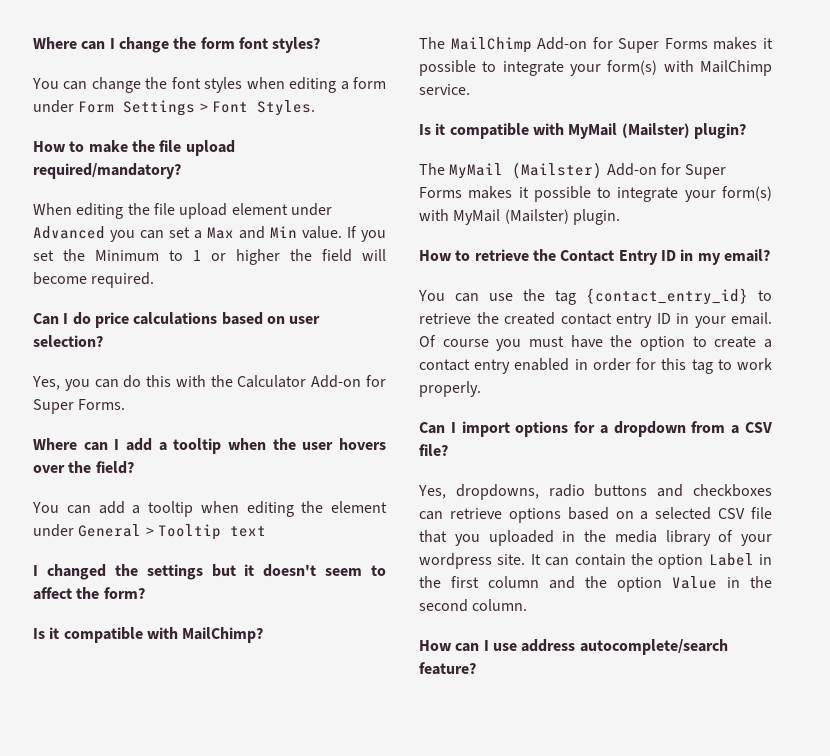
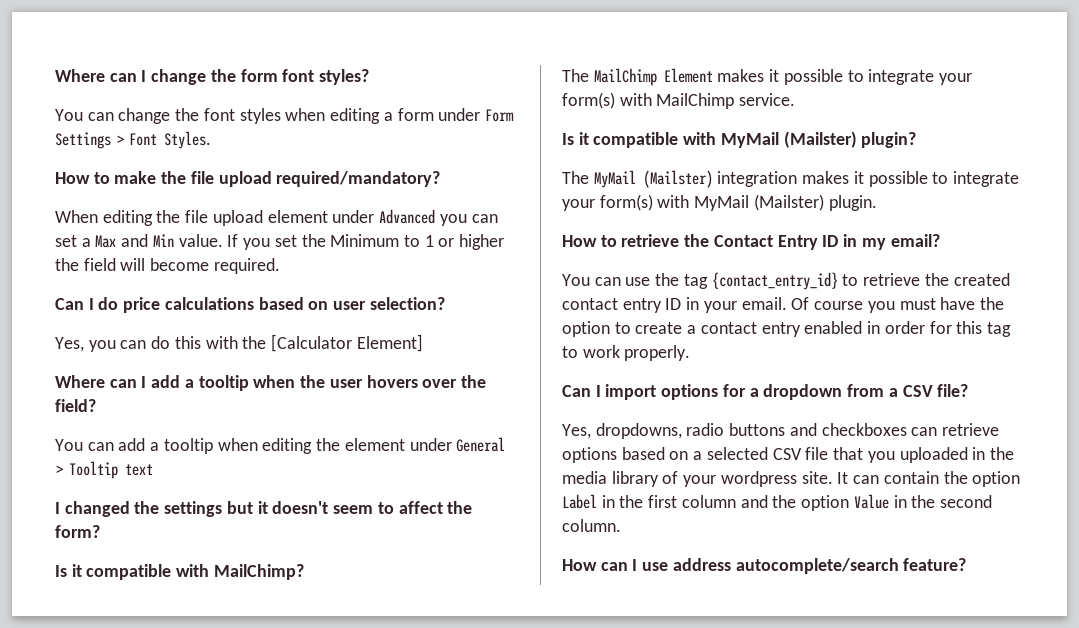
[237,375,386,388] [33,399,126,414] Calculator Add-on for Super Forms. -> [271,334,423,352] [Calculator Element]
[537,37,708,53] Add-on for Super Forms -> [663,68,713,83] Element
[606,163,727,179] [419,187,462,198] Add-on for Super Forms -> [717,171,798,187] integration

